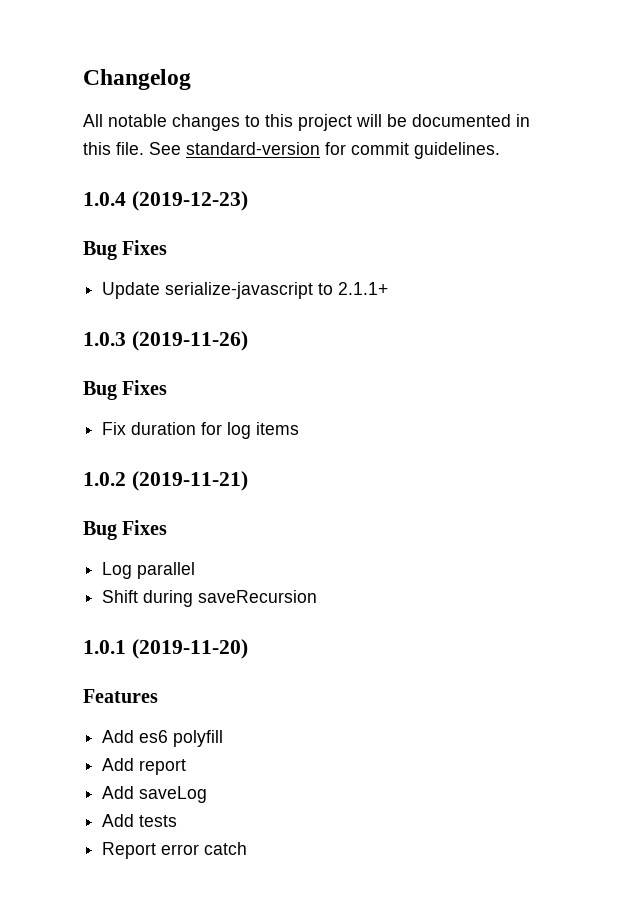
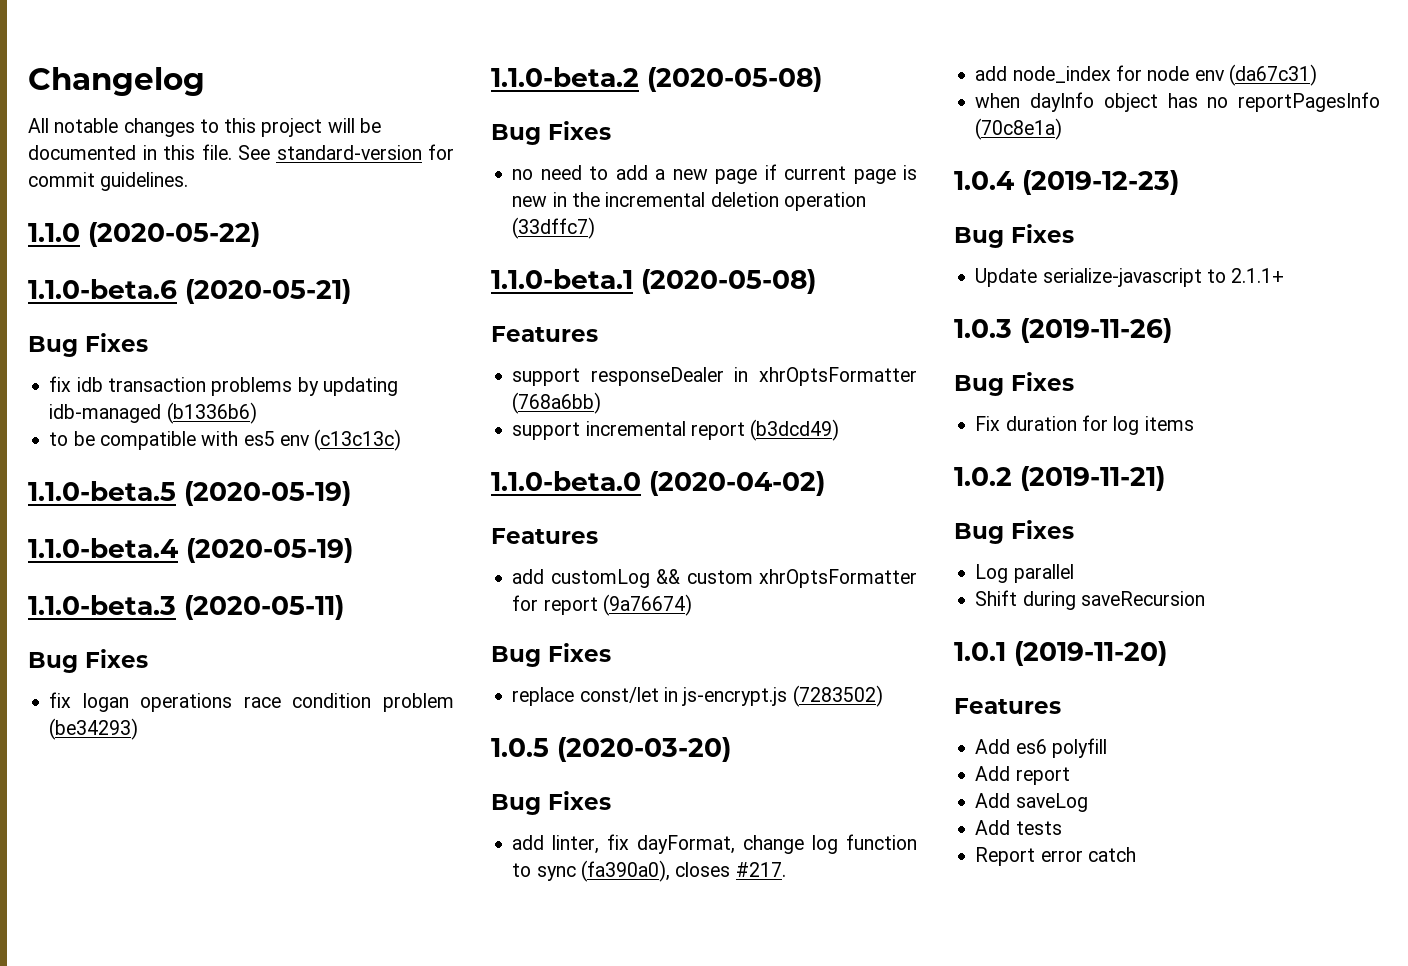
(500, 150) none -> [28,222,260,247] [28,279,351,304] [28,333,148,357] [49,376,398,396] [49,402,257,424] [49,429,402,451] [28,481,351,506] [28,538,353,563] [28,595,344,620] [28,649,148,673] [49,692,454,712] [49,718,139,740] [491,67,822,92] [491,121,611,145] [512,164,917,184] [512,192,866,211] [512,217,596,239] [491,269,816,294] [491,326,598,342] [512,367,917,386] [512,392,602,414] [512,419,840,441] [491,471,825,496] [491,528,598,544] [512,569,917,588] [512,594,692,616] [491,643,611,667] [512,685,883,707] [491,737,731,762] [491,791,611,815] [512,834,917,854] [512,860,786,882] [975,64,1317,86] [975,92,1380,112] [975,118,1063,140] // 1.1.0 (2020-05-22) // 1.1.0-beta.6 (2020-05-21) // Bug Fixes // fix idb transaction problems by updating idb-managed (b1336b6) // to be compatible with es5 env (c13c13c) // 1.1.0-beta.5 (2020-05-19) // 1.1.0-beta.4 (2020-05-19) // 1.1.0-beta.3 (2020-05-11) // Bug Fixes // fix logan operations race condition problem (be34293) // 1.1.0-beta.2 (2020-05-08) // Bug Fixes // no need to add a new page if current page is new in the incremental deletion operation (33dffc7) // 1.1.0-beta.1 (2020-05-08) // Features // support responseDealer in xhrOptsFormatter (768a6bb) // support incremental report (b3dcd49) // 1.1.0-beta.0 (2020-04-02) // Features // add customLog && custom xhrOptsFormatter for report (9a76674) // Bug Fixes // replace const/let in js-encrypt.js (7283502) // 1.0.5 (2020-03-20) // Bug Fixes // add linter, fix dayFormat, change log function to sync (fa390a0), closes #217. // add node_index for node env (da67c31) // when dayInfo object has no reportPagesInfo (70c8e1a)

